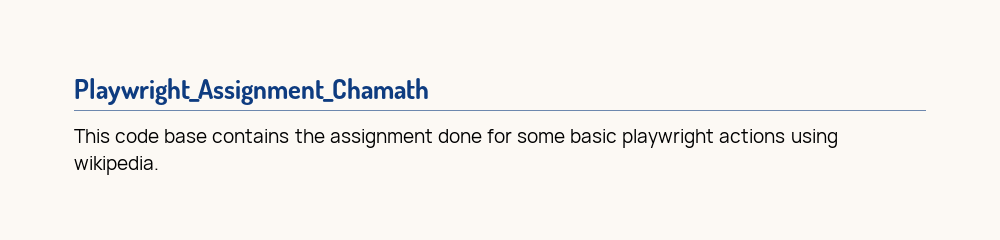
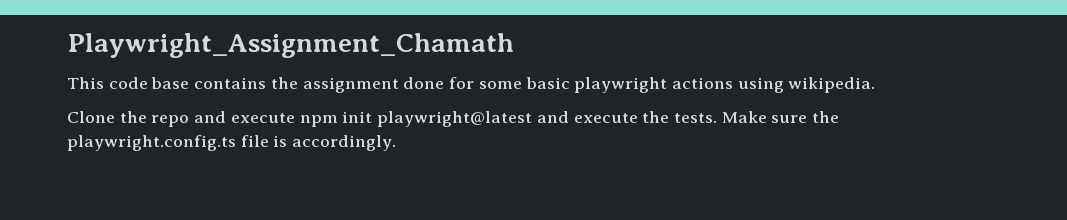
(159, 165) none -> [67,111,840,127] [67,135,397,151] // Clone the repo and execute npm init playwright@latest and execute the tests. Make sure the playwright.config.ts file is accordingly.

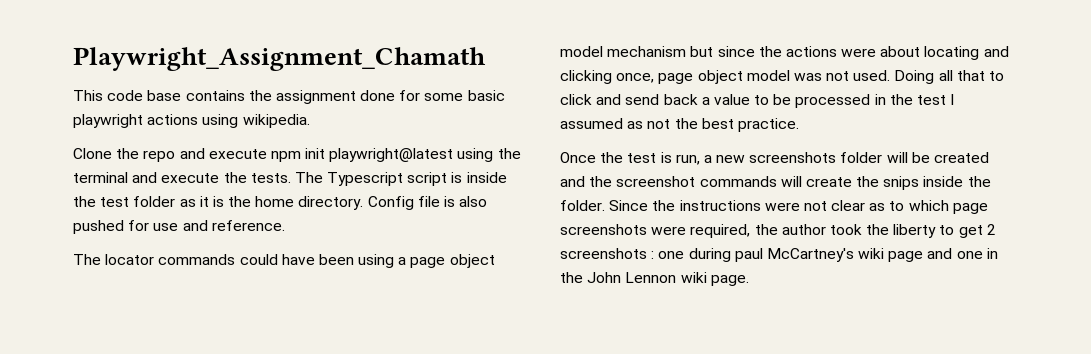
(533, 119) none -> [457,148,521,162] [73,172,128,183] using the terminal
[721,111,840,123] [67,135,397,151] Make sure the playwright.config.ts file is accordingly. -> [294,172,507,186] [73,196,488,210] [73,220,285,234] [73,254,495,268] [560,46,1009,60] [560,70,1005,84] [560,94,955,108] [560,118,799,132] [560,152,990,165] [560,176,991,190] [560,200,988,214] [560,224,996,238] [560,248,998,262] [560,272,749,286] The Typescript script is inside the test folder as it is the home directory. Config file is also pushed for use and reference. // The locator commands could have been using a page object model mechanism but since the actions were about locating and clicking once, page object model was not used. Doing all that to click and send back a value to be processed in the test I assumed as not the best practice. // Once the test is run, a new screenshots folder will be created and the screenshot commands will create the snips inside the folder. Since the instructions were not clear as to which page screenshots were required, the author took the liberty to get 2 screenshots : one during paul McCartney's wiki page and one in the John Lennon wiki page.

